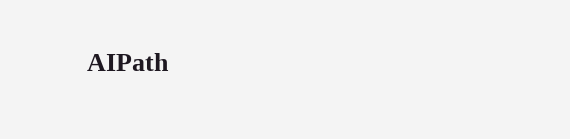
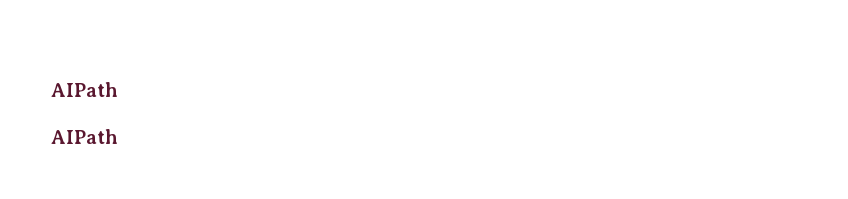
[87,53,169,71] AIPath -> [51,82,118,97] [51,129,118,144] AIPath // AIPath

